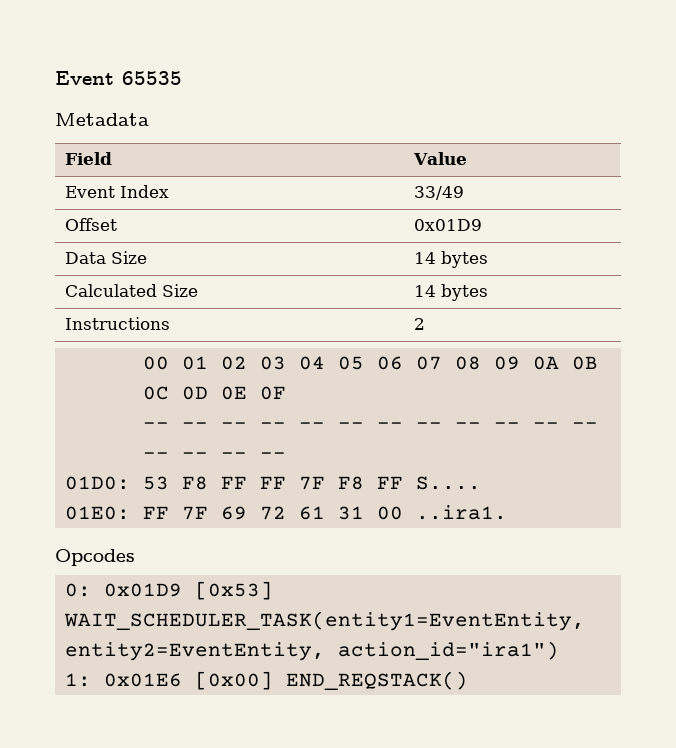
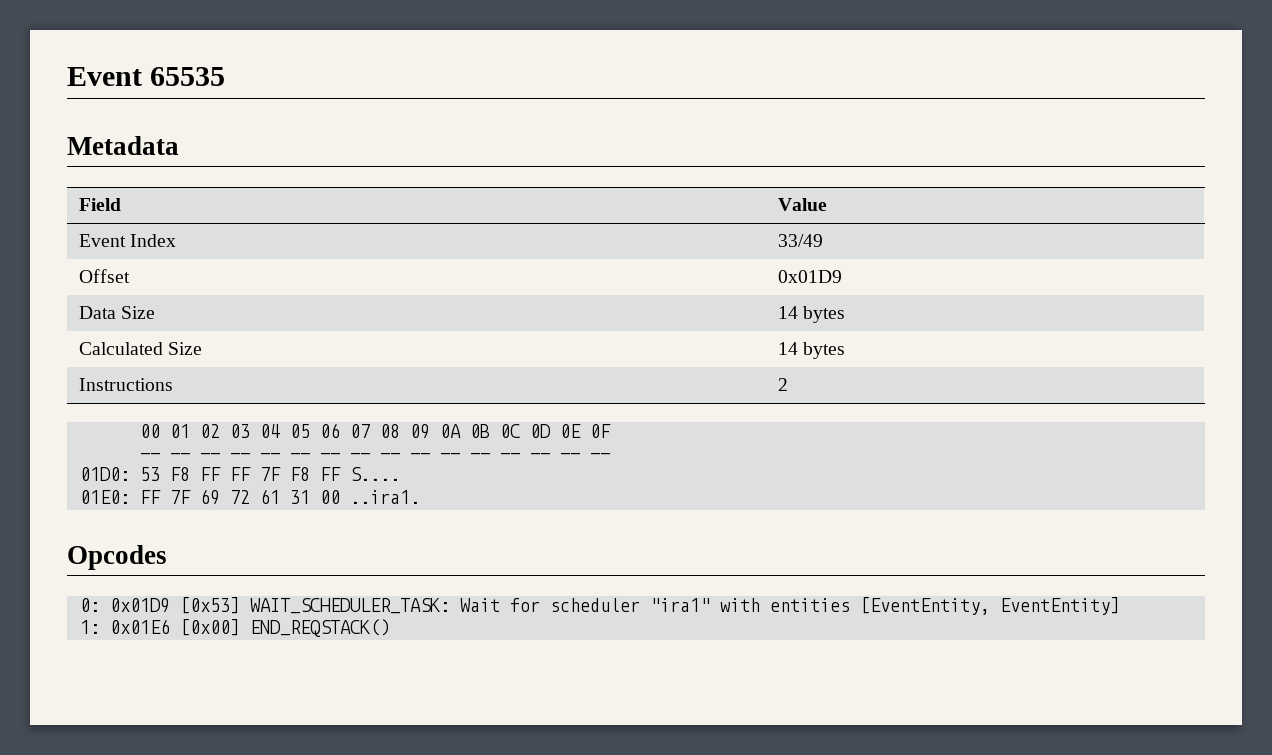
[63,611,585,631] [64,641,559,661] WAIT_SCHEDULER_TASK(entity1=EventEntity, entity2=EventEntity, action_id="ira1") -> [249,597,1120,615] WAIT_SCHEDULER_TASK: Wait for scheduler "ira1" with entities [EventEntity, EventEntity]

